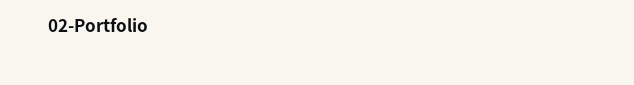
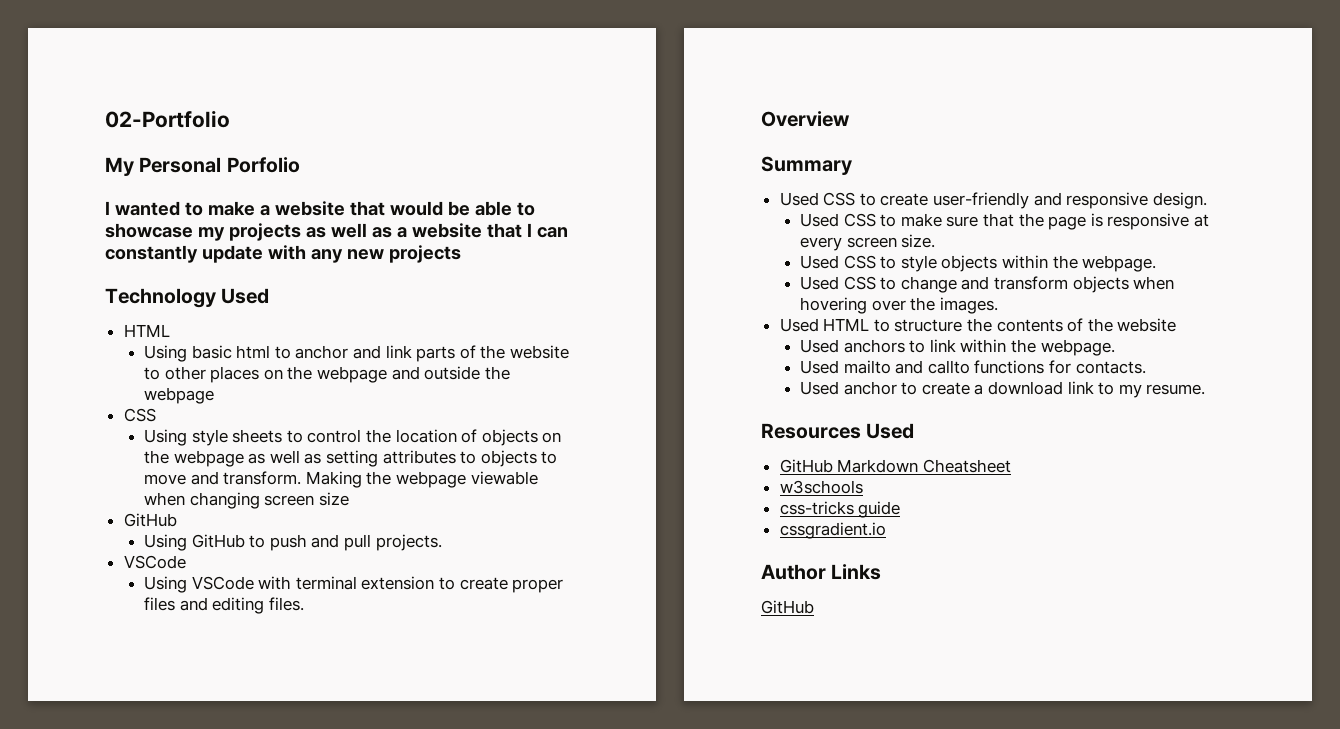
(148, 25) none -> [105,157,300,176] [105,201,535,216] [105,223,568,241] [105,245,461,263] [105,288,270,308] [123,324,170,337] [144,345,570,362] [144,366,510,383] [144,387,215,404] [123,408,156,422] [144,429,562,446] [144,450,558,467] [144,471,538,488] [144,492,349,509] [123,513,177,527] [144,534,442,551] [123,555,186,569] [144,576,564,593] [144,597,304,614] [761,111,850,127] [761,156,852,175] [779,192,1207,209] [800,213,1210,230] [800,234,936,251] [800,255,1157,272] [800,276,1175,293] [800,297,998,314] [779,318,1177,332] [800,339,1115,356] [800,360,1146,374] [800,381,1206,398] [761,423,915,439] [779,459,1011,473] [779,480,863,494] [779,501,901,518] [779,522,886,539] [761,564,882,580] [761,600,814,614] // My Personal Porfolio // I wanted to make a website that would be able to showcase my projects as well as a website that I can constantly update with any new projects // Technology Used // HTML // Using basic html to anchor and link parts of the website to other places on the webpage and outside the webpage // CSS // Using style sheets to control the location of objects on the webpage as well as setting attributes to objects to move and transform. Making the webpage viewable when changing screen size // GitHub // Using GitHub to push and pull projects. // VSCode // Using VSCode with terminal extension to create proper files and editing files. // Overview // Summary // Used CSS to create user-friendly and responsive design. // Used CSS to make sure that the page is responsive at every screen size. // Used CSS to style objects within the webpage. // Used CSS to change and transform objects when hovering over the images. // Used HTML to structure the contents of the website // Used anchors to link within the webpage. // Used mailto and callto functions for contacts. // Used anchor to create a download link to my resume. // Resources Used // GitHub Markdown Cheatsheet // w3schools // css-tricks guide // cssgradient.io // Author Links // GitHub

